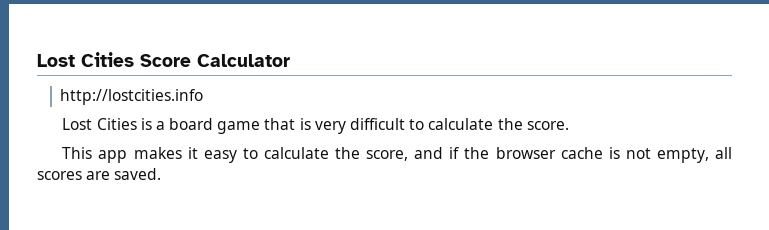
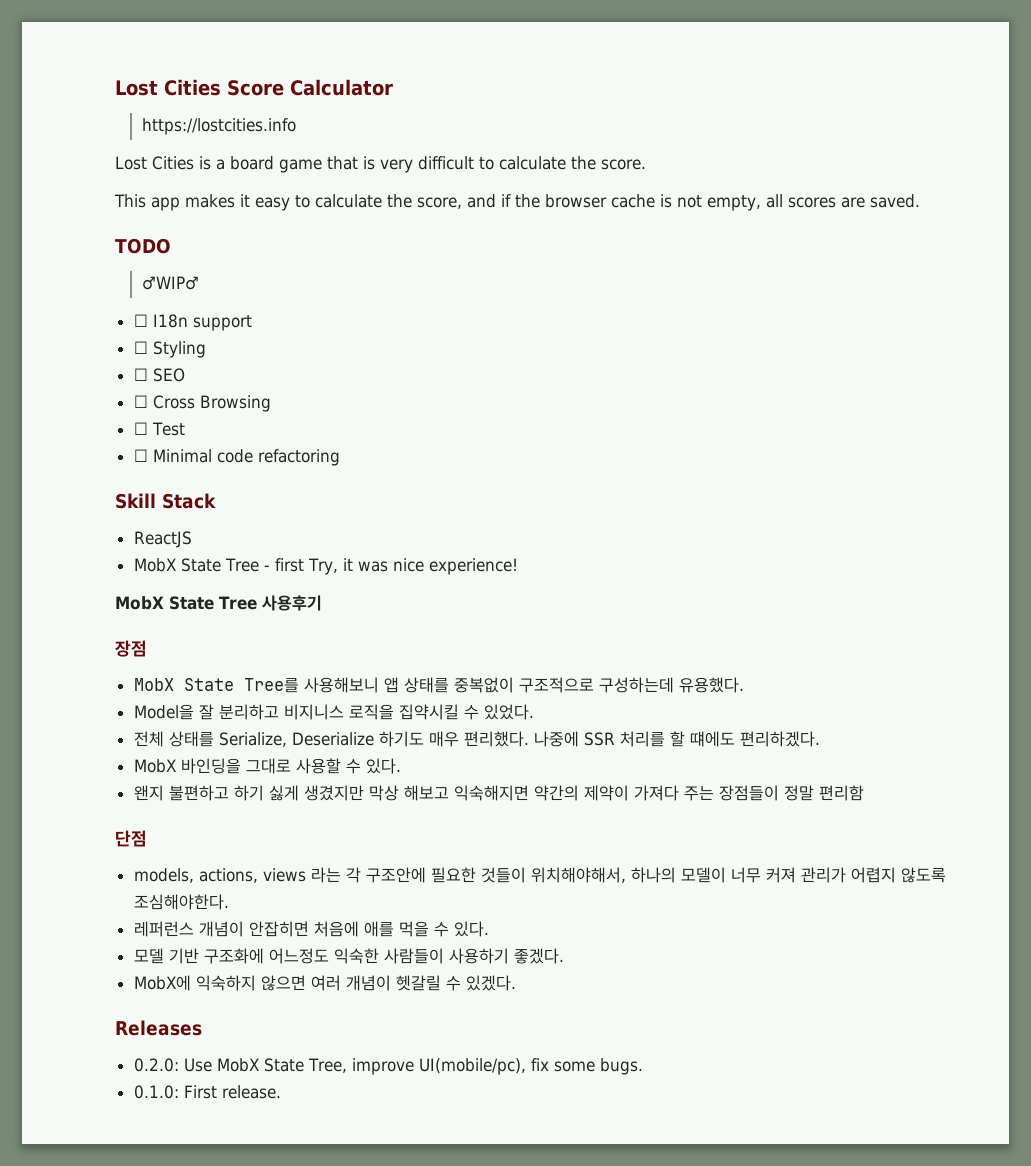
[60,89,204,105] http://lostcities.info -> [141,118,296,135] https://lostcities.info
(162, 174) none -> [115,238,171,254] [141,276,199,290] [133,314,252,331] [133,341,206,358] [133,368,185,382] [133,395,271,412] [133,422,185,436] [133,449,340,466] [115,493,216,509] [133,531,192,548] [133,558,518,575] [115,595,322,611] [115,640,147,657] [133,677,744,693] [133,704,534,720] [133,731,820,747] [133,758,401,774] [133,785,864,801] [115,830,147,847] [133,867,946,883] [133,894,229,910] [133,921,489,937] [133,948,564,964] [133,975,516,991] [115,1020,202,1036] [133,1058,643,1075] [133,1085,281,1099] // TODO // ♂WIP♂ // ☐ I18n support // ☐ Styling // ☐ SEO // ☐ Cross Browsing // ☐ Test // ☐ Minimal code refactoring // Skill Stack // ReactJS // MobX State Tree - first Try, it was nice experience! // MobX State Tree 사용후기 // 장점 // MobX State Tree를 사용해보니 앱 상태를 중복없이 구조적으로 구성하는데 유용했다. // Model을 잘 분리하고 비지니스 로직을 집약시킬 수 있었다. // 전체 상태를 Serialize, Deserialize 하기도 매우 편리했다. 나중에 SSR 처리를 할 떄에도 편리하겠다. // MobX 바인딩을 그대로 사용할 수 있다. // 왠지 불편하고 하기 싫게 생겼지만 막상 해보고 익숙해지면 약간의 제약이 가져다 주는 장점들이 정말 편리함 // 단점 // models, actions, views 라는 각 구조안에 필요한 것들이 위치해야해서, 하나의 모델이 너무 커져 관리가 어렵지 않도록 조심해야한다. // 레퍼런스 개념이 안잡히면 처음에 애를 먹을 수 있다. // 모델 기반 구조화에 어느정도 익숙한 사람들이 사용하기 좋겠다. // MobX에 익숙하지 않으면 여러 개념이 헷갈릴 수 있겠다. // Releases // 0.2.0: Use MobX State Tree, improve UI(mobile/pc), fix some bugs. // 0.1.0: First release.

